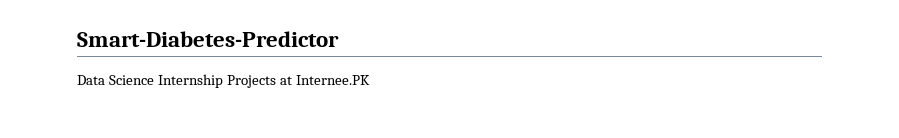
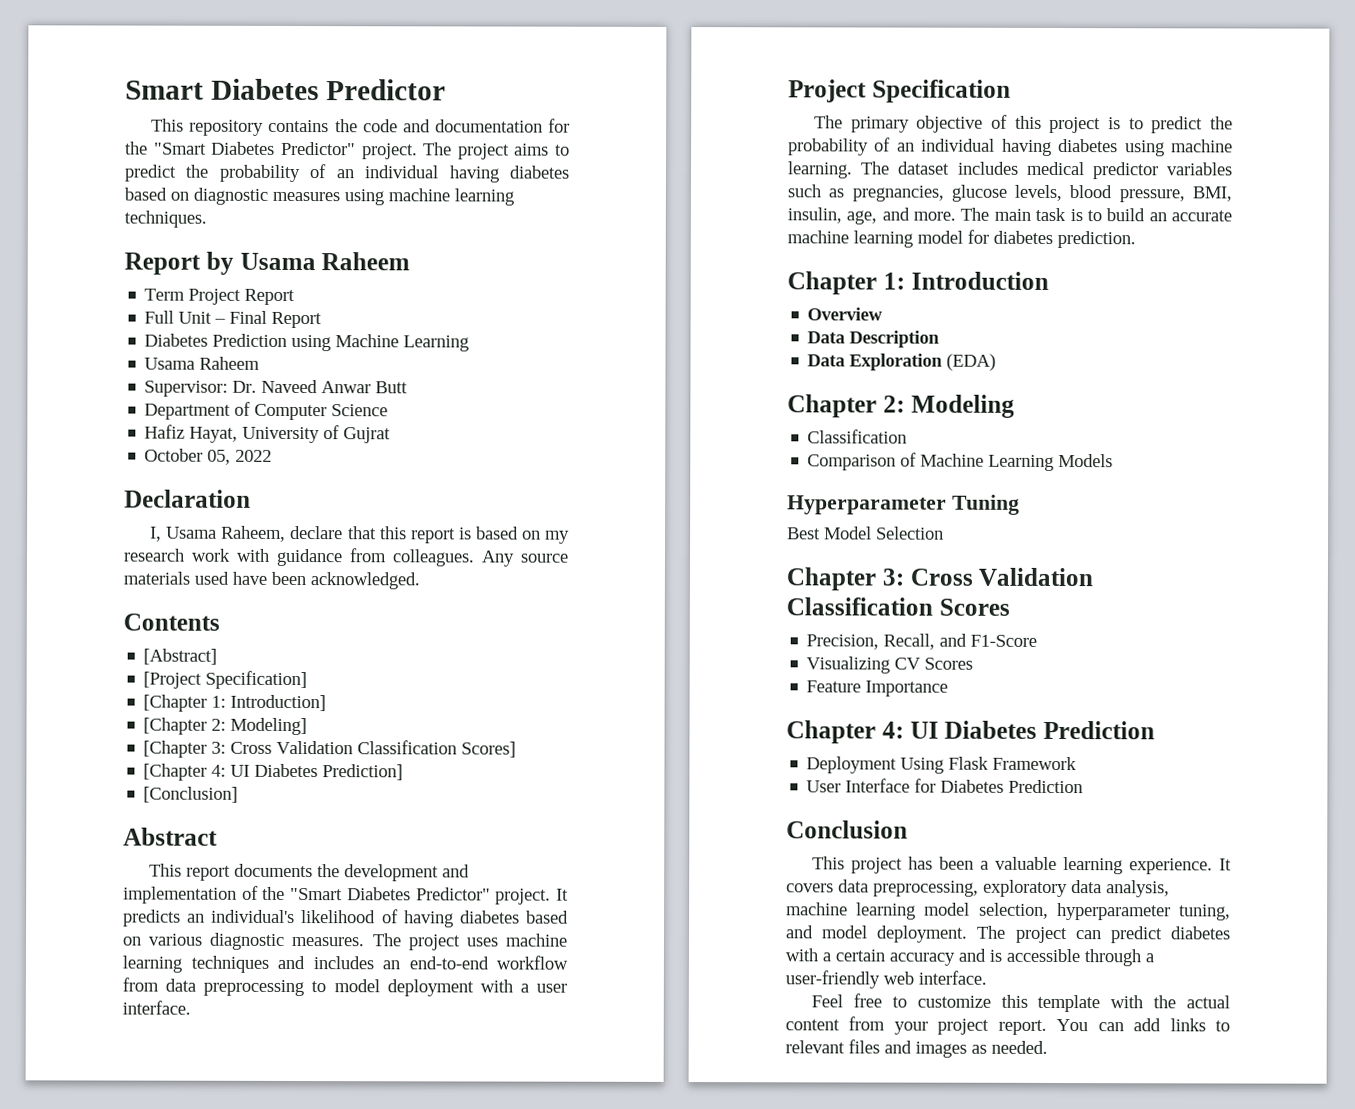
[77,31,339,47] [77,74,370,88] Smart-Diabetes-Predictor // Data Science Internship Projects at Internee.PK -> [125,78,446,101] [151,118,570,136] [125,141,570,160] [124,164,570,183] [124,187,514,206] [124,210,207,228] [124,251,411,275] [144,288,296,305] [144,310,323,329] [144,333,470,352] [144,356,261,370] [144,379,409,397] [144,401,389,421] [144,424,392,444] [144,448,273,465] [124,489,251,508] [150,525,570,544] [123,548,569,567] [123,571,420,590] [123,613,220,631] [143,648,218,665] [143,670,308,690] [143,694,327,712] [143,717,308,736] [143,740,517,758] [143,763,404,781] [143,786,239,803] [123,827,218,846] [149,863,471,882] [123,885,569,905] [123,909,569,928] [122,932,568,951] [122,955,568,973] [122,977,567,997] [122,1000,191,1015] [788,79,1011,103] [814,114,1233,134] [788,137,1233,157] [787,161,1233,180] [787,184,1232,203] [787,207,1232,225] [787,229,1136,249] [787,271,1049,295] [807,307,884,321] [807,330,941,348] [807,353,997,371] [787,394,1015,418] [807,429,908,444] [807,452,1114,471] [787,494,1020,515] [787,526,944,540] [786,567,1094,591] [786,597,1010,616] [806,633,1038,650] [806,656,974,674] [806,680,949,697] [786,720,1155,744] [806,756,1078,774] [806,778,1084,794] [786,820,908,839] [812,856,1232,875] [786,879,1170,898] [786,902,1231,921] [785,925,1231,944] [785,948,1154,967] [785,970,987,989] [811,993,1230,1013] [785,1016,1230,1035] [785,1039,1048,1058] Smart Diabetes Predictor // This repository contains the code and documentation for the "Smart Diabetes Predictor" project. The project aims to predict the probability of an individual having diabetes based on diagnostic measures using machine learning techniques. // Report by Usama Raheem // Term Project Report // Full Unit – Final Report // Diabetes Prediction using Machine Learning // Usama Raheem // Supervisor: Dr. Naveed Anwar Butt // Department of Computer Science // Hafiz Hayat, University of Gujrat // October 05, 2022 // Declaration // I, Usama Raheem, declare that this report is based on my research work with guidance from colleagues. Any source materials used have been acknowledged. // Contents // [Abstract] // [Project Specification] // [Chapter 1: Introduction] // [Chapter 2: Modeling] // [Chapter 3: Cross Validation Classification Scores] // [Chapter 4: UI Diabetes Prediction] // [Conclusion] // Abstract // This report documents the development and implementation of the "Smart Diabetes Predictor" project. It predicts an individual's likelihood of having diabetes based on various diagnostic measures. The project uses machine learning techniques and includes an end-to-end workflow from data preprocessing to model deployment with a user interface. // Project Specification // The primary objective of this project is to predict the probability of an individual having diabetes using machine learning. The dataset includes medical predictor variables such as pregnancies, glucose levels, blood pressure, BMI, insulin, age, and more. The main task is to build an accurate machine learning model for diabetes prediction. // Chapter 1: Introduction // Overview // Data Description // Data Exploration (EDA) // Chapter 2: Modeling // Classification // Comparison of Machine Learning Models // Hyperparameter Tuning // Best Model Selection // Chapter 3: Cross Validation Classification Scores // Precision, Recall, and F1-Score // Visualizing CV Scores // Feature Importance // Chapter 4: UI Diabetes Prediction // Deployment Using Flask Framework // User Interface for Diabetes Prediction // Conclusion // This project has been a valuable learning experience. It covers data preprocessing, exploratory data analysis, machine learning model selection, hyperparameter tuning, and model deployment. The project can predict diabetes with a certain accuracy and is accessible through a user-friendly web interface. // Feel free to customize this template with the actual content from your project report. You can add links to relevant files and images as needed.

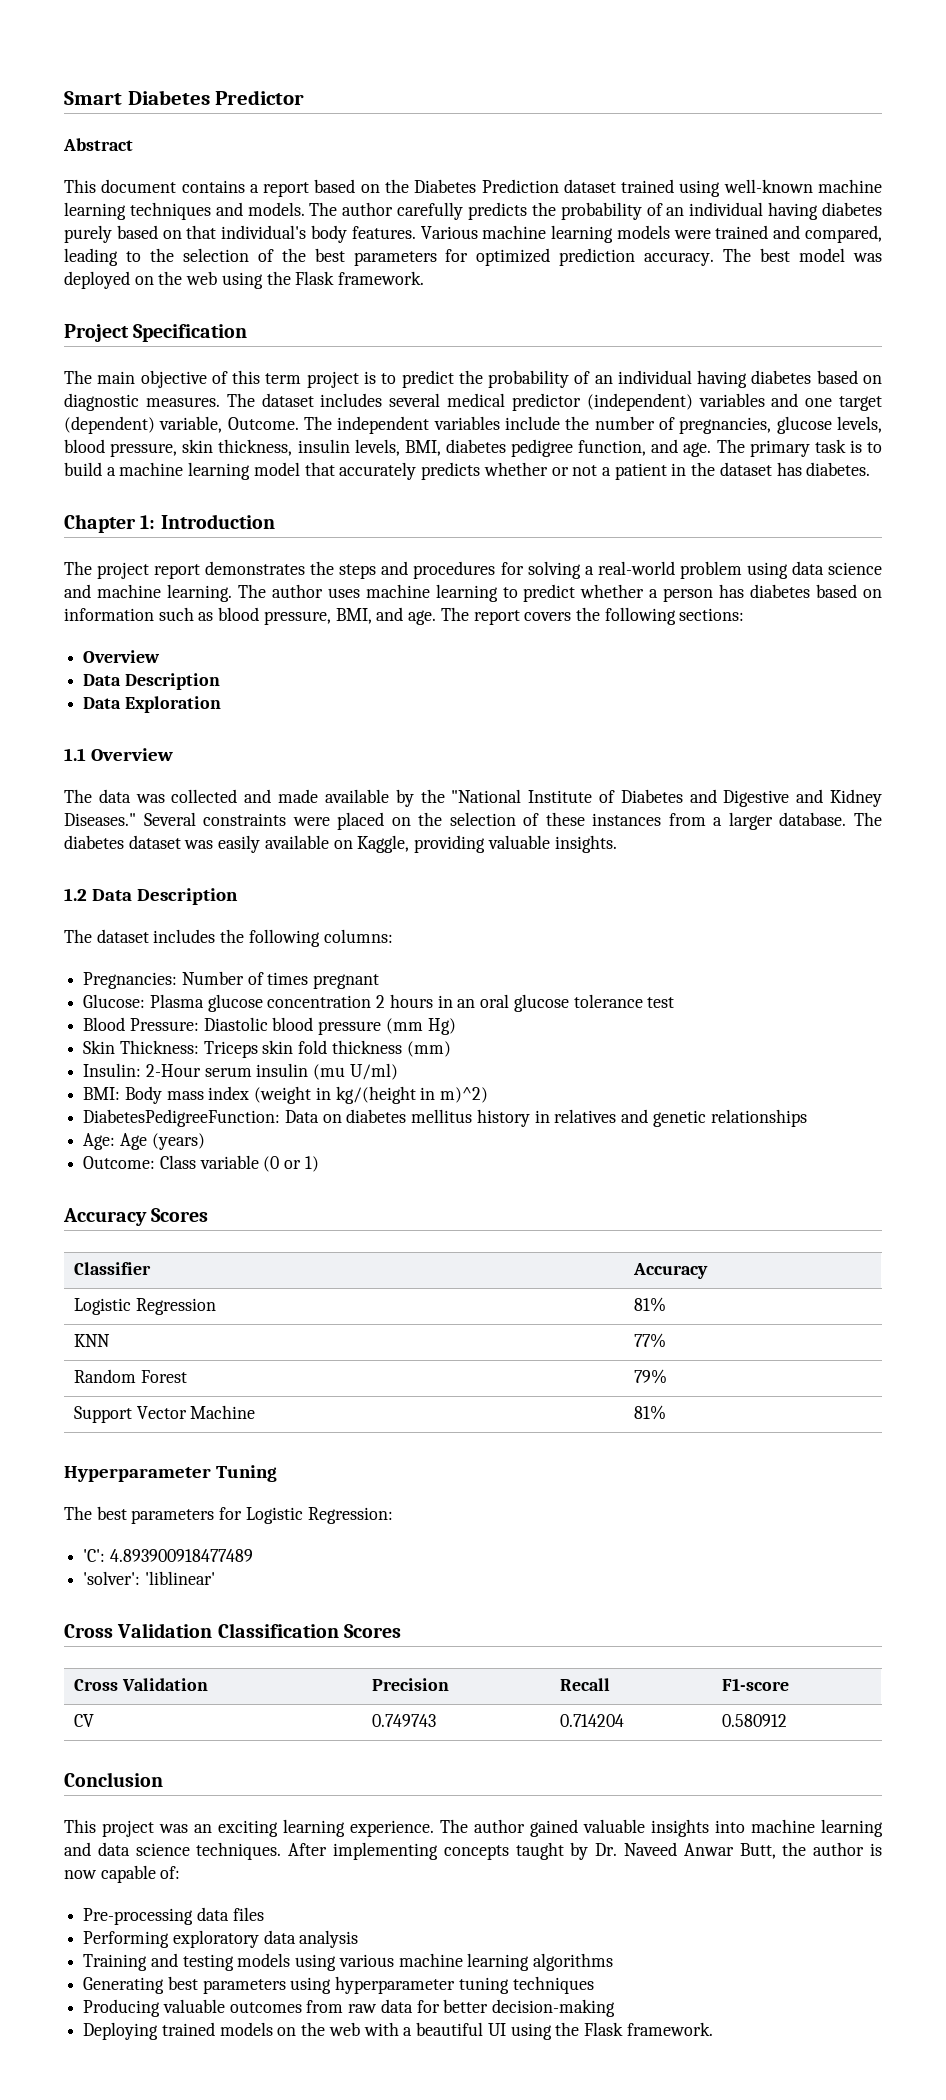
[151,118,570,136] [125,141,550,160] // This repository contains the code and documentation for the "Smart Diabetes Predictor" project. The project aims -> [63,138,133,151] [64,179,883,197] [64,202,882,220] [64,225,883,243] [64,248,882,266] [64,271,425,289] [64,324,248,342] [64,370,376,388] // Abstract // This document contains a report based on the Diabetes Prediction dataset trained using well-known machine learning techniques and models. The author carefully predicts the probability of an individual having diabetes purely based on that individual's body features. Various machine learning models were trained and compared, leading to the selection of the best parameters for optimized prediction accuracy. The best model was deployed on the web using the Flask framework. // Project Specification // The main objective of this term project is
[272,188,514,206] [124,210,207,228] [124,251,411,275] [144,288,296,305] [144,310,323,329] [144,333,470,352] [144,356,261,370] [144,379,409,397] [144,401,389,421] [144,424,392,444] [144,448,273,465] [124,489,251,508] [150,525,570,544] [123,548,569,567] [123,571,420,590] [123,613,220,631] [143,648,218,665] [143,670,308,690] [143,694,327,712] [143,717,308,736] [143,740,517,758] [143,763,404,781] [143,786,239,803] [123,827,218,846] [149,863,471,882] [123,885,569,905] [123,909,569,928] [122,932,568,951] [122,955,568,973] [122,977,567,997] [122,1000,191,1015] [788,79,1011,103] [814,114,1233,134] [788,137,1233,157] [787,161,1019,179] measures using machine learning techniques. // Report by Usama Raheem // Term Project Report // Full Unit – Final Report // Diabetes Prediction using Machine Learning // Usama Raheem // Supervisor: Dr. Naveed Anwar Butt // Department of Computer Science // Hafiz Hayat, University of Gujrat // October 05, 2022 // Declaration // I, Usama Raheem, declare that this report is based on my research work with guidance from colleagues. Any source materials used have been acknowledged. // Contents // [Abstract] // [Project Specification] // [Chapter 1: Introduction] // [Chapter 2: Modeling] // [Chapter 3: Cross Validation Classification Scores] // [Chapter 4: UI Diabetes Prediction] // [Conclusion] // Abstract // This report documents the development and implementation of the "Smart Diabetes Predictor" project. It predicts an individual's likelihood of having diabetes based on various diagnostic measures. The project uses machine learning techniques and includes an end-to-end workflow from data preprocessing to model deployment with a user interface. // Project Specification // The primary objective of this project is to predict the probability of an individual having diabetes using machine learning. The dataset includes -> [145,393,441,407] measures. The dataset includes several
[1166,162,1233,176] [787,184,845,198] variables such as -> [586,393,883,411] [64,416,675,434] (independent) variables and one target (dependent) variable, Outcome. The independent variables include the number of
[1192,186,1232,202] [787,207,1031,225] BMI, insulin, age, and more. The main -> [182,439,810,457] skin thickness, insulin levels, BMI, diabetes pedigree function, and age. The primary
[1148,210,1232,222] [787,229,1136,249] [787,271,1049,295] an accurate machine learning model for diabetes prediction. // Chapter 1: Introduction -> [106,462,871,480] [64,514,275,533] [64,561,883,579] [64,584,882,602] [64,607,745,625] a machine learning model that accurately predicts whether or not a patient in the dataset has diabetes. // Chapter 1: Introduction // The project report demonstrates the steps and procedures for solving a real-world problem using data science and machine learning. The author uses machine learning to predict whether a person has diabetes based on information such as blood pressure, BMI, and age. The report covers the following sections:
[946,353,997,371] [787,394,1015,418] [807,429,908,444] [807,452,1114,471] (EDA) // Chapter 2: Modeling // Classification // Comparison of Machine Learning Models -> [64,748,173,761] [64,789,882,807] [64,812,882,830] [64,835,617,853] [64,888,238,905] [64,929,393,947] [83,971,380,989] [83,994,675,1012] [83,1017,456,1035] [83,1040,451,1058] [83,1063,398,1080] [83,1086,489,1104] [83,1109,807,1127] [83,1133,205,1150] [83,1155,319,1172] [63,1208,209,1226] [73,1262,151,1275] [632,1263,708,1279] [73,1298,216,1315] [633,1297,666,1312] [73,1334,110,1347] [633,1333,666,1348] [73,1369,187,1383] [633,1369,667,1384] [73,1405,256,1423] [633,1405,666,1420] // 1.1 Overview // The data was collected and made available by the "National Institute of Diabetes and Digestive and Kidney Diseases." Several constraints were placed on the selection of these instances from a larger database. The diabetes dataset was easily available on Kaggle, providing valuable insights. // 1.2 Data Description // The dataset includes the following columns: // Pregnancies: Number of times pregnant // Glucose: Plasma glucose concentration 2 hours in an oral glucose tolerance test // Blood Pressure: Diastolic blood pressure (mm Hg) // Skin Thickness: Triceps skin fold thickness (mm) // Insulin: 2-Hour serum insulin (mu U/ml) // BMI: Body mass index (weight in kg/(height in m)^2) // DiabetesPedigreeFunction: Data on diabetes mellitus history in relatives and genetic relationships // Age: Age (years) // Outcome: Class variable (0 or 1) // Accuracy Scores // Classifier | Accuracy // Logistic Regression | 81% // KNN | 77% // Random Forest | 79% // Support Vector Machine | 81%
[787,526,944,540] [786,567,1094,591] [786,597,1010,616] [806,633,1038,650] [806,656,974,674] [806,680,949,697] [786,720,1155,744] [806,756,1078,774] [806,778,1084,794] [786,820,908,839] [812,856,1232,875] [786,879,1170,898] [786,902,1231,921] [785,925,1231,944] [785,948,1154,967] [785,970,987,989] [811,993,1230,1013] [785,1016,1230,1035] [785,1039,1048,1058] Best Model Selection // Chapter 3: Cross Validation Classification Scores // Precision, Recall, and F1-Score // Visualizing CV Scores // Feature Importance // Chapter 4: UI Diabetes Prediction // Deployment Using Flask Framework // User Interface for Diabetes Prediction // Conclusion // This project has been a valuable learning experience. It covers data preprocessing, exploratory data analysis, machine learning model selection, hyperparameter tuning, and model deployment. The project can predict diabetes with a certain accuracy and is accessible through a user-friendly web interface. // Feel free to customize this template with the actual content from your project report. You can add links to relevant files and images as needed. -> [64,1506,393,1524] [83,1549,253,1562] [83,1571,215,1585] [64,1623,401,1638] [73,1678,208,1691] [371,1678,449,1691] [559,1678,610,1691] [721,1678,789,1691] [73,1714,94,1727] [371,1714,436,1727] [559,1714,624,1727] [721,1714,787,1727] [64,1772,163,1787] [64,1819,883,1837] [64,1842,882,1860] [64,1865,181,1883] [83,1907,264,1925] [83,1930,359,1948] [83,1953,614,1971] [83,1976,594,1994] [83,1999,616,2017] [83,2022,713,2040] The best parameters for Logistic Regression: // 'C': 4.893900918477489 // 'solver': 'liblinear' // Cross Validation Classification Scores // Cross Validation | Precision | Recall | F1-score // CV | 0.749743 | 0.714204 | 0.580912 // Conclusion // This project was an exciting learning experience. The author gained valuable insights into machine learning and data science techniques. After implementing concepts taught by Dr. Naveed Anwar Butt, the author is now capable of: // Pre-processing data files // Performing exploratory data analysis // Training and testing models using various machine learning algorithms // Generating best parameters using hyperparameter tuning techniques // Producing valuable outcomes from raw data for better decision-making // Deploying trained models on the web with a beautiful UI using the Flask framework.

